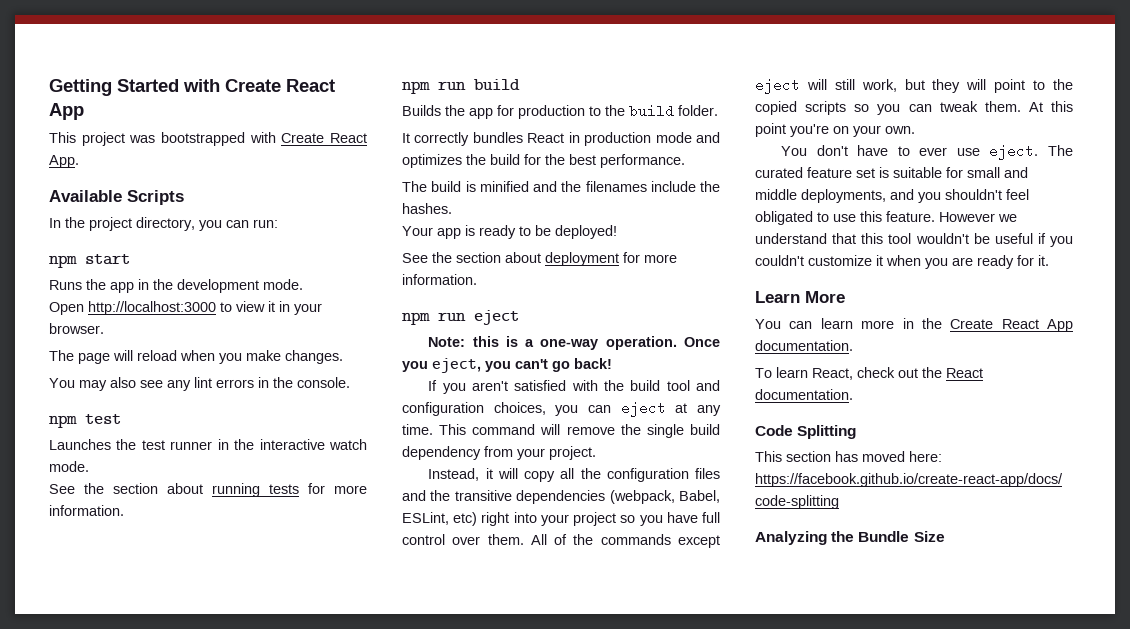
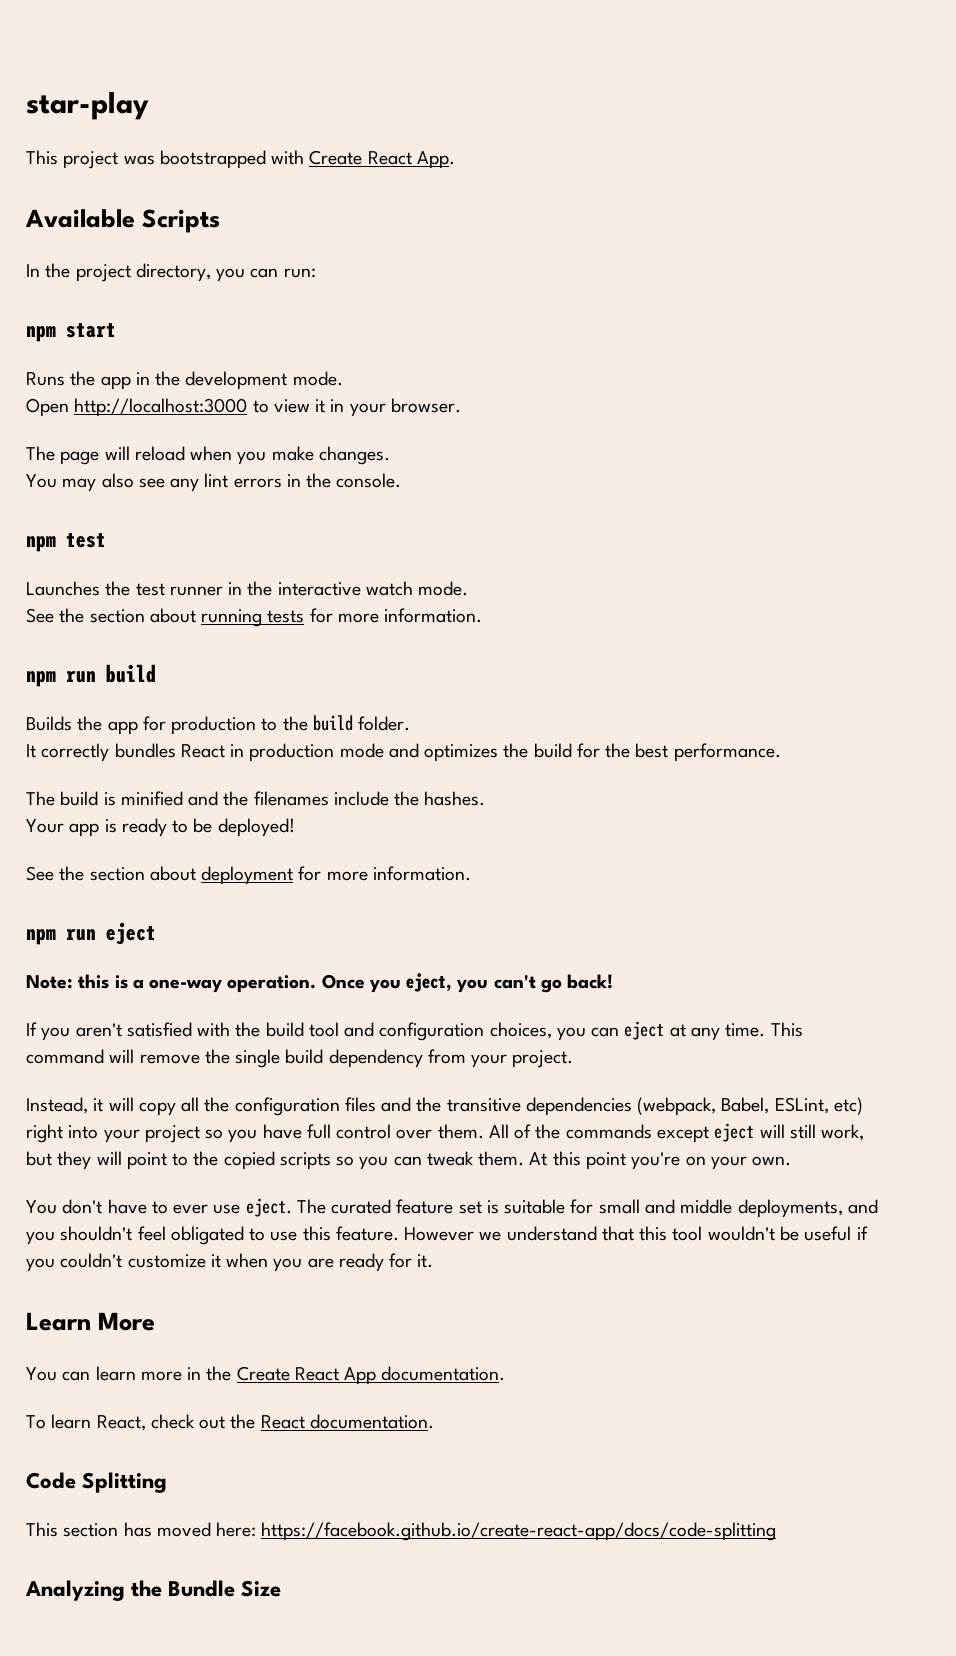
[49,79,335,96] [49,103,84,120] Getting Started with Create React App -> [26,92,149,120] star-play

